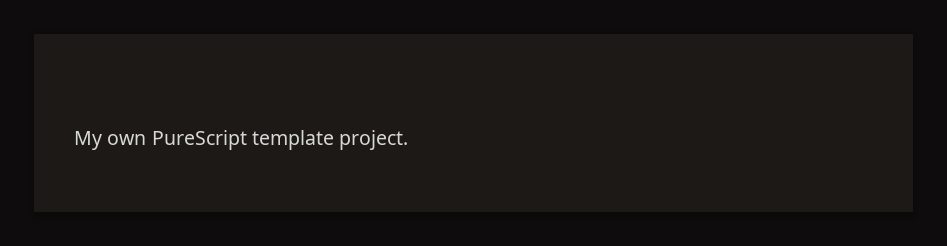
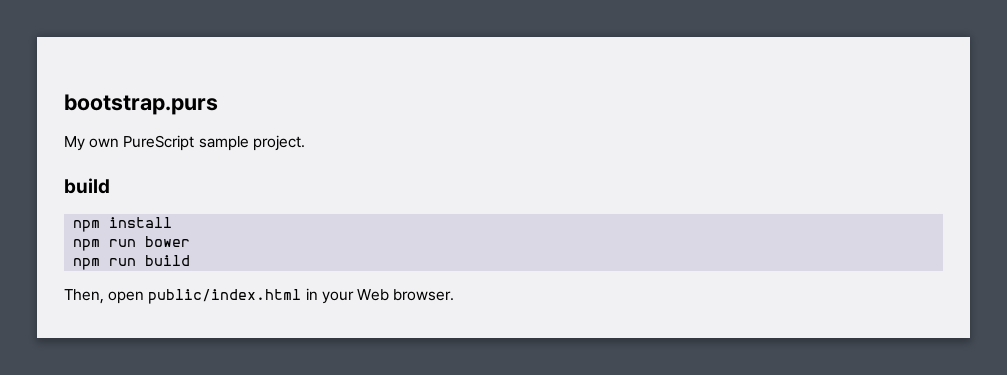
(74, 140) none -> [64,94,218,115] bootstrap.purs //
[251,130,334,150] template -> [198,136,249,151] sample
(409, 140) none -> [64,178,110,194] [73,217,173,232] [73,236,191,251] [73,255,191,270] [64,288,455,304] // build // npm install // npm run bower // npm run build // Then, open public/index.html in your Web browser.

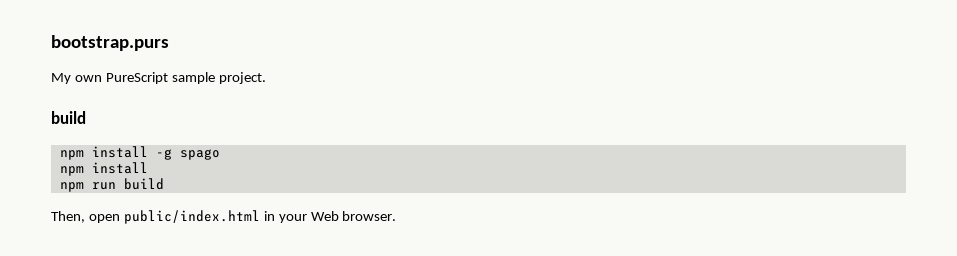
[73,236,191,251] // npm run bower -> [155,149,220,160] [59,162,148,176] -g spago // npm install

